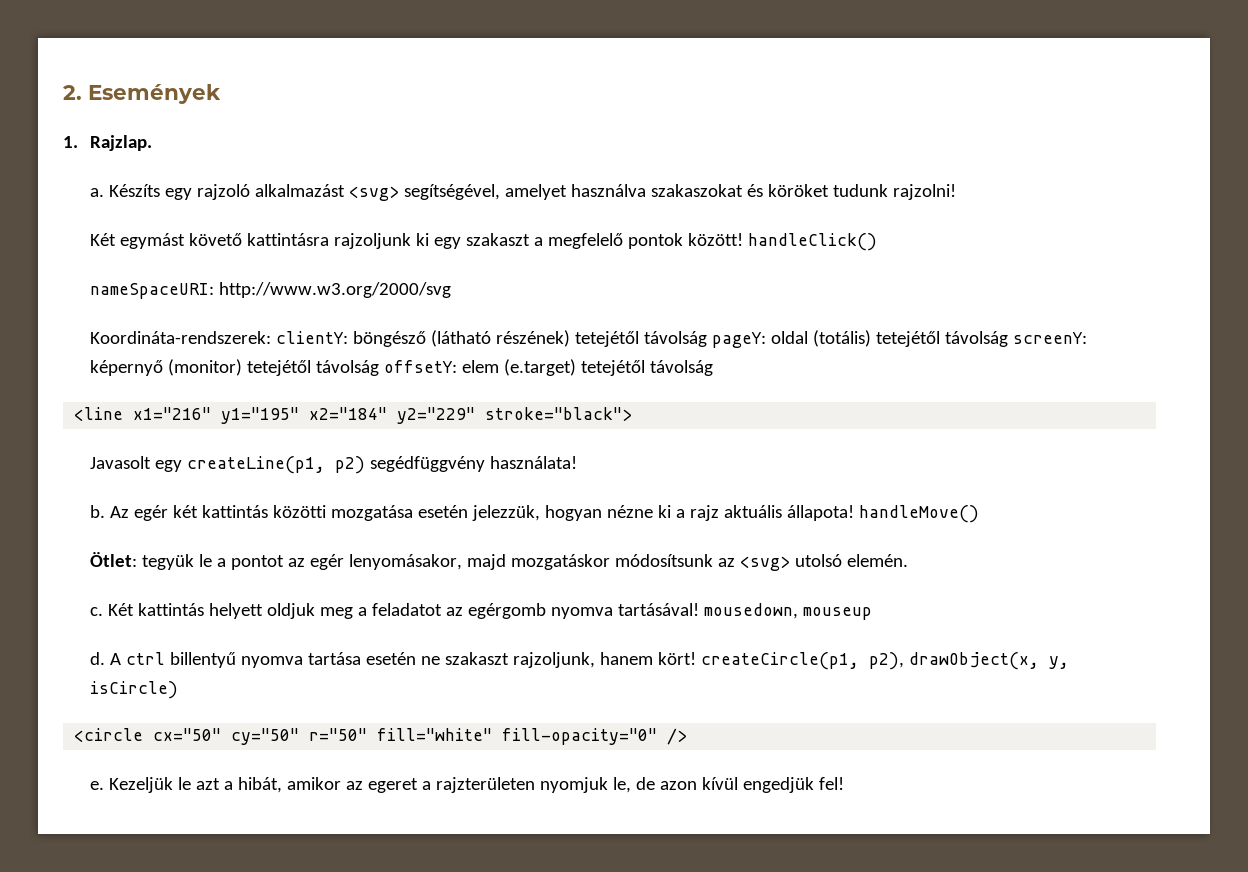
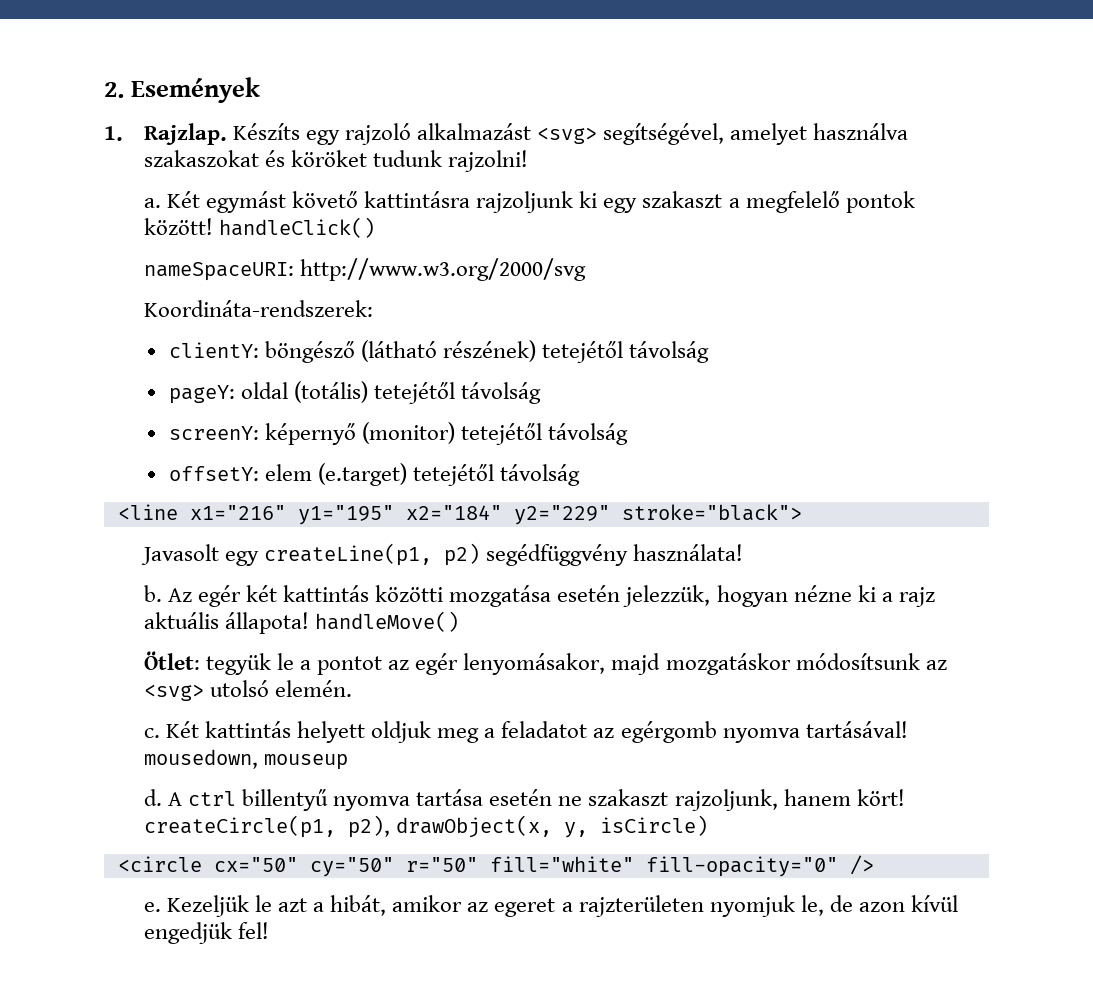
[90,188,105,197] // a. -> (227, 134) none
(957, 192) none -> [143,198,161,208] a.
(272, 337) none -> (373, 308) //
(708, 339) none -> (710, 352) //
(1009, 339) none -> (541, 393) //
(380, 368) none -> (628, 434) //

